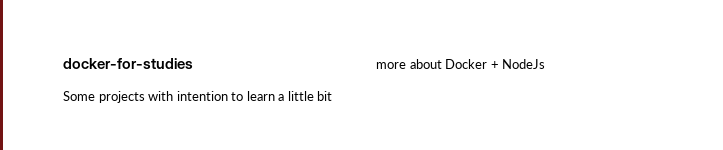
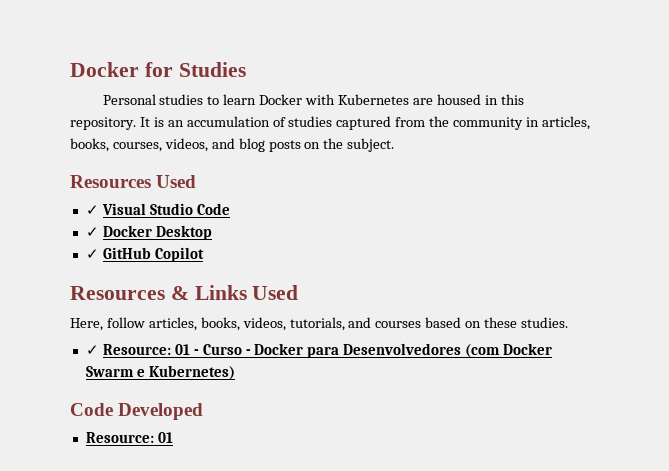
[63,58,193,69] [63,91,333,103] [376,59,546,69] docker-for-studies // Some projects with intention to learn a little bit more about Docker + NodeJs -> [70,62,246,77] [102,94,524,105] [70,116,590,130] [70,138,395,152] [70,175,197,188] [85,203,230,215] [85,225,212,240] [85,247,204,262] [70,285,299,300] [70,317,569,331] [85,343,553,358] [85,365,235,380] [70,403,204,420] [85,432,173,443] Docker for Studies // Personal studies to learn Docker with Kubernetes are housed in this repository. It is an accumulation of studies captured from the community in articles, books, courses, videos, and blog posts on the subject. // Resources Used // ✓ Visual Studio Code // ✓ Docker Desktop // ✓ GitHub Copilot // Resources & Links Used // Here, follow articles, books, videos, tutorials, and courses based on these studies. // ✓ Resource: 01 - Curso - Docker para Desenvolvedores (com Docker Swarm e Kubernetes) // Code Developed // Resource: 01

